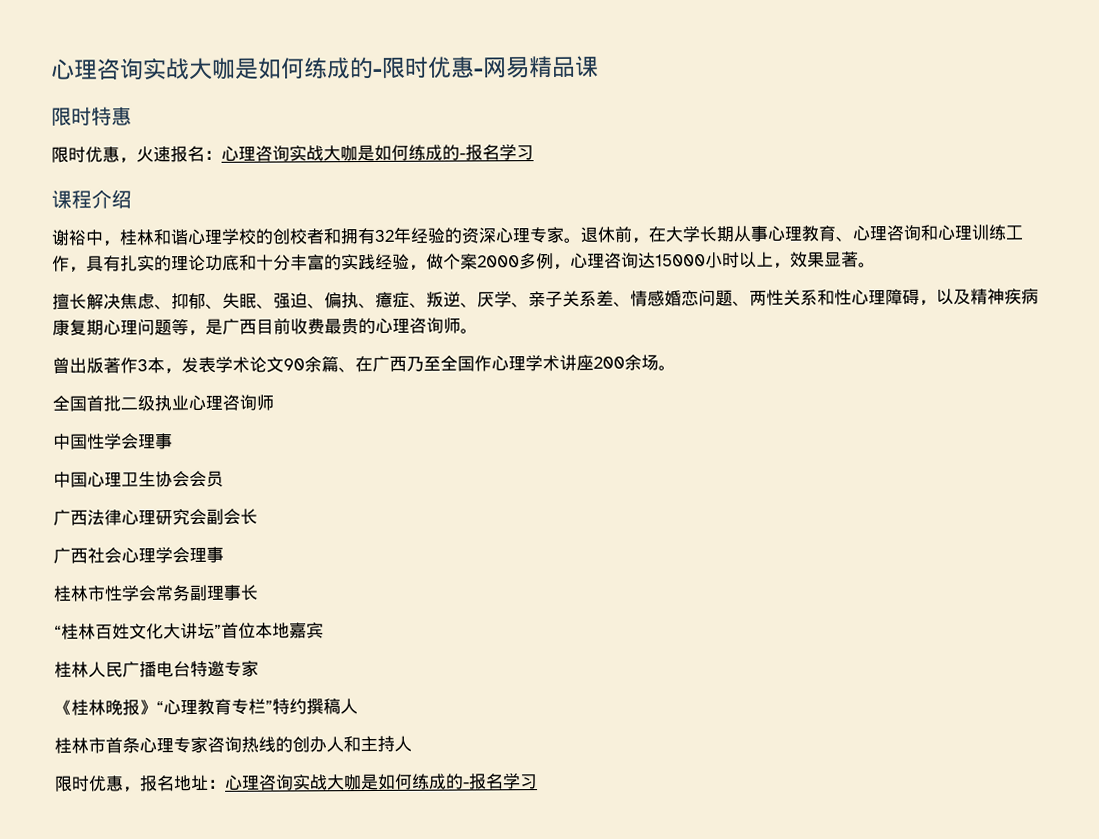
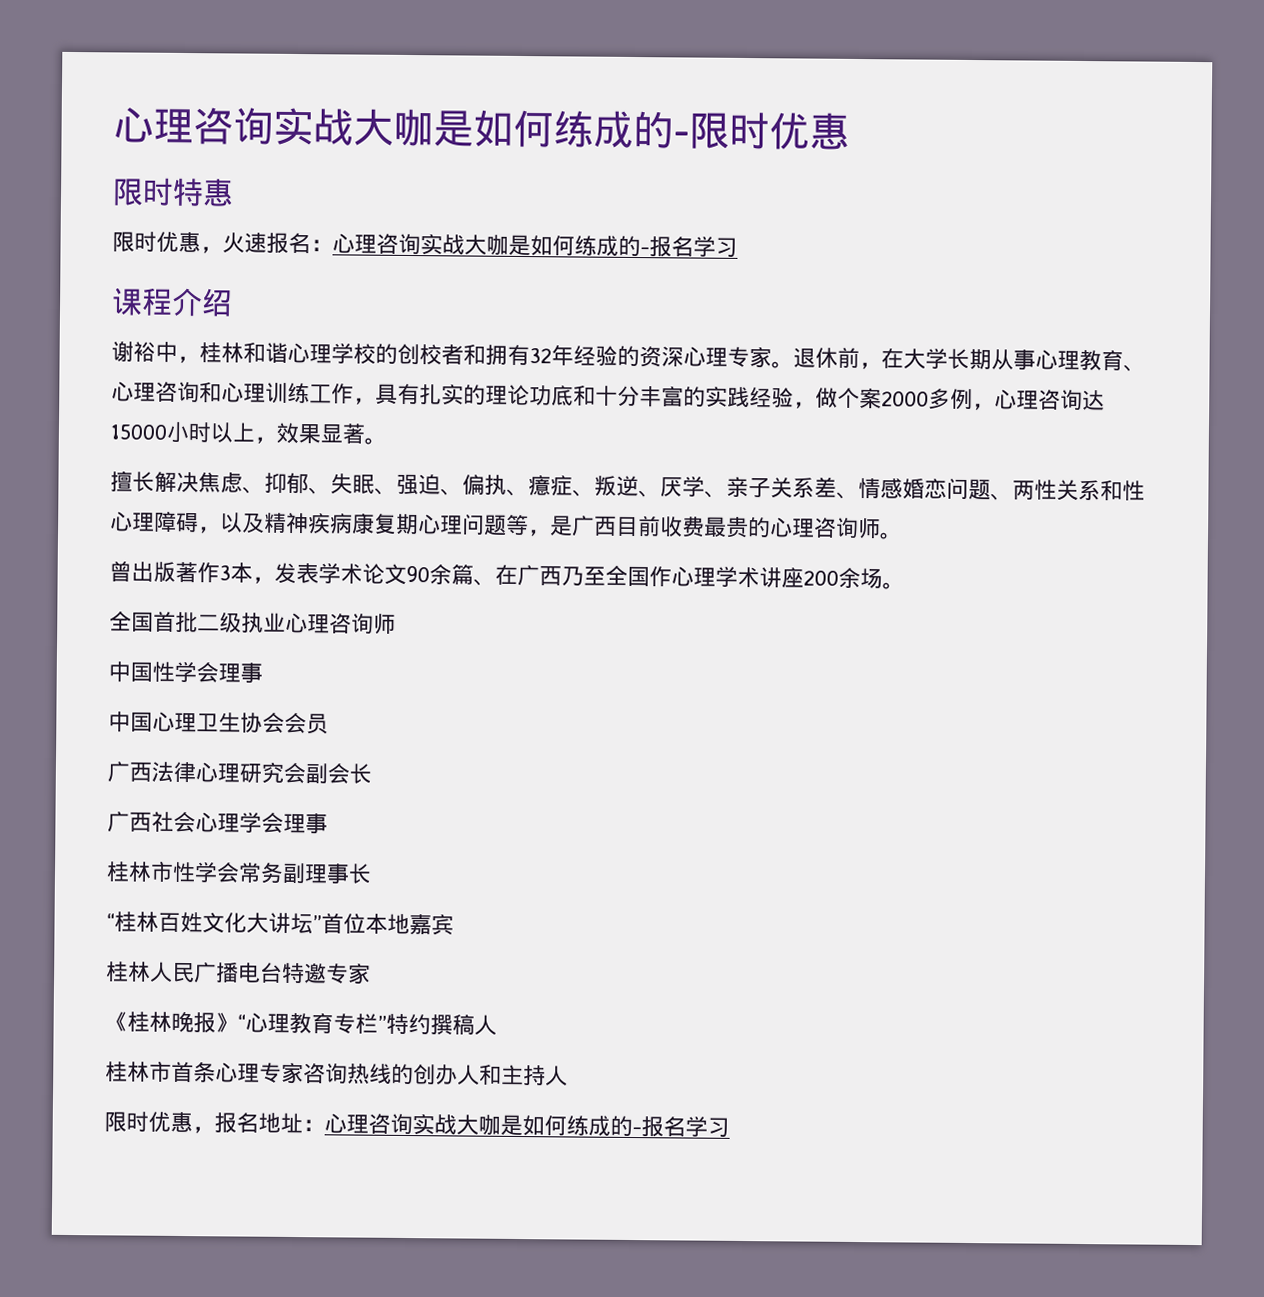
[474,55,599,79] -网易精品课 -> (850, 131) none

